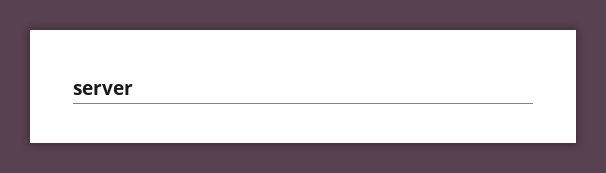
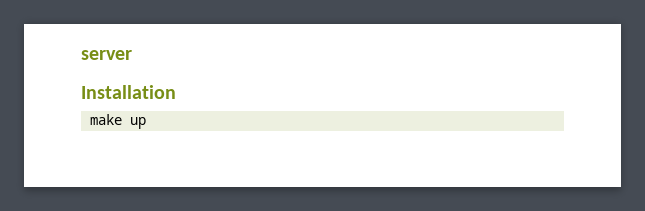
(133, 89) none -> [81,85,176,99] [89,114,146,129] // Installation // make up

